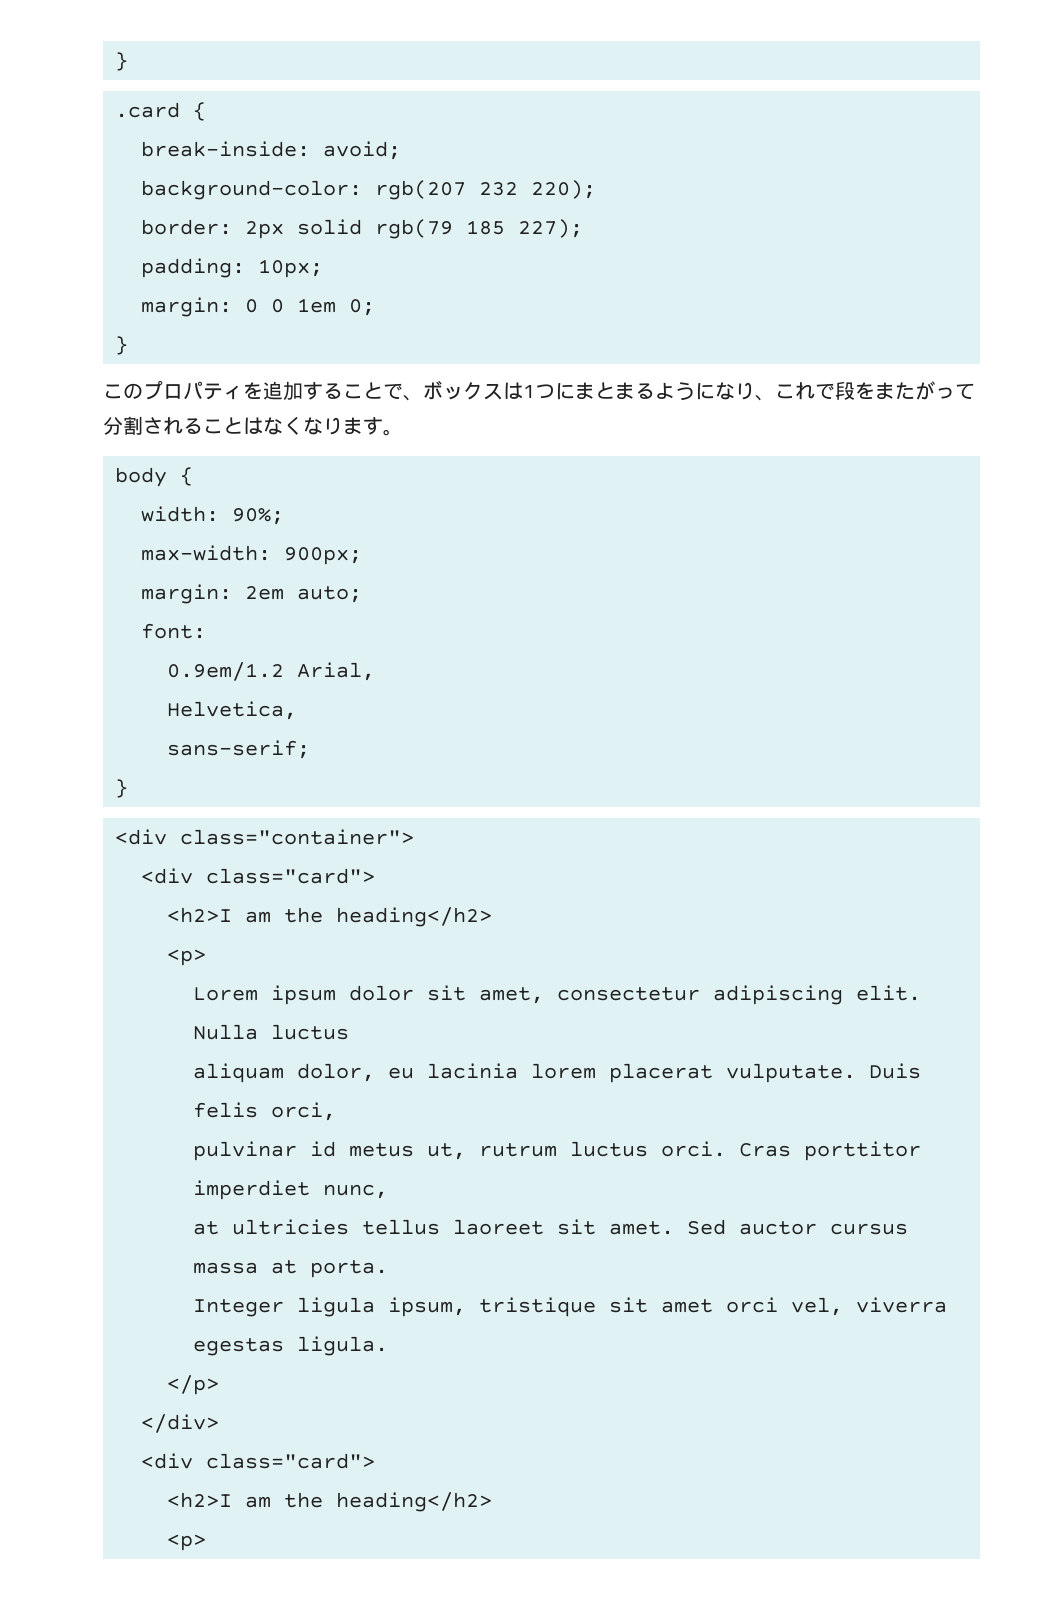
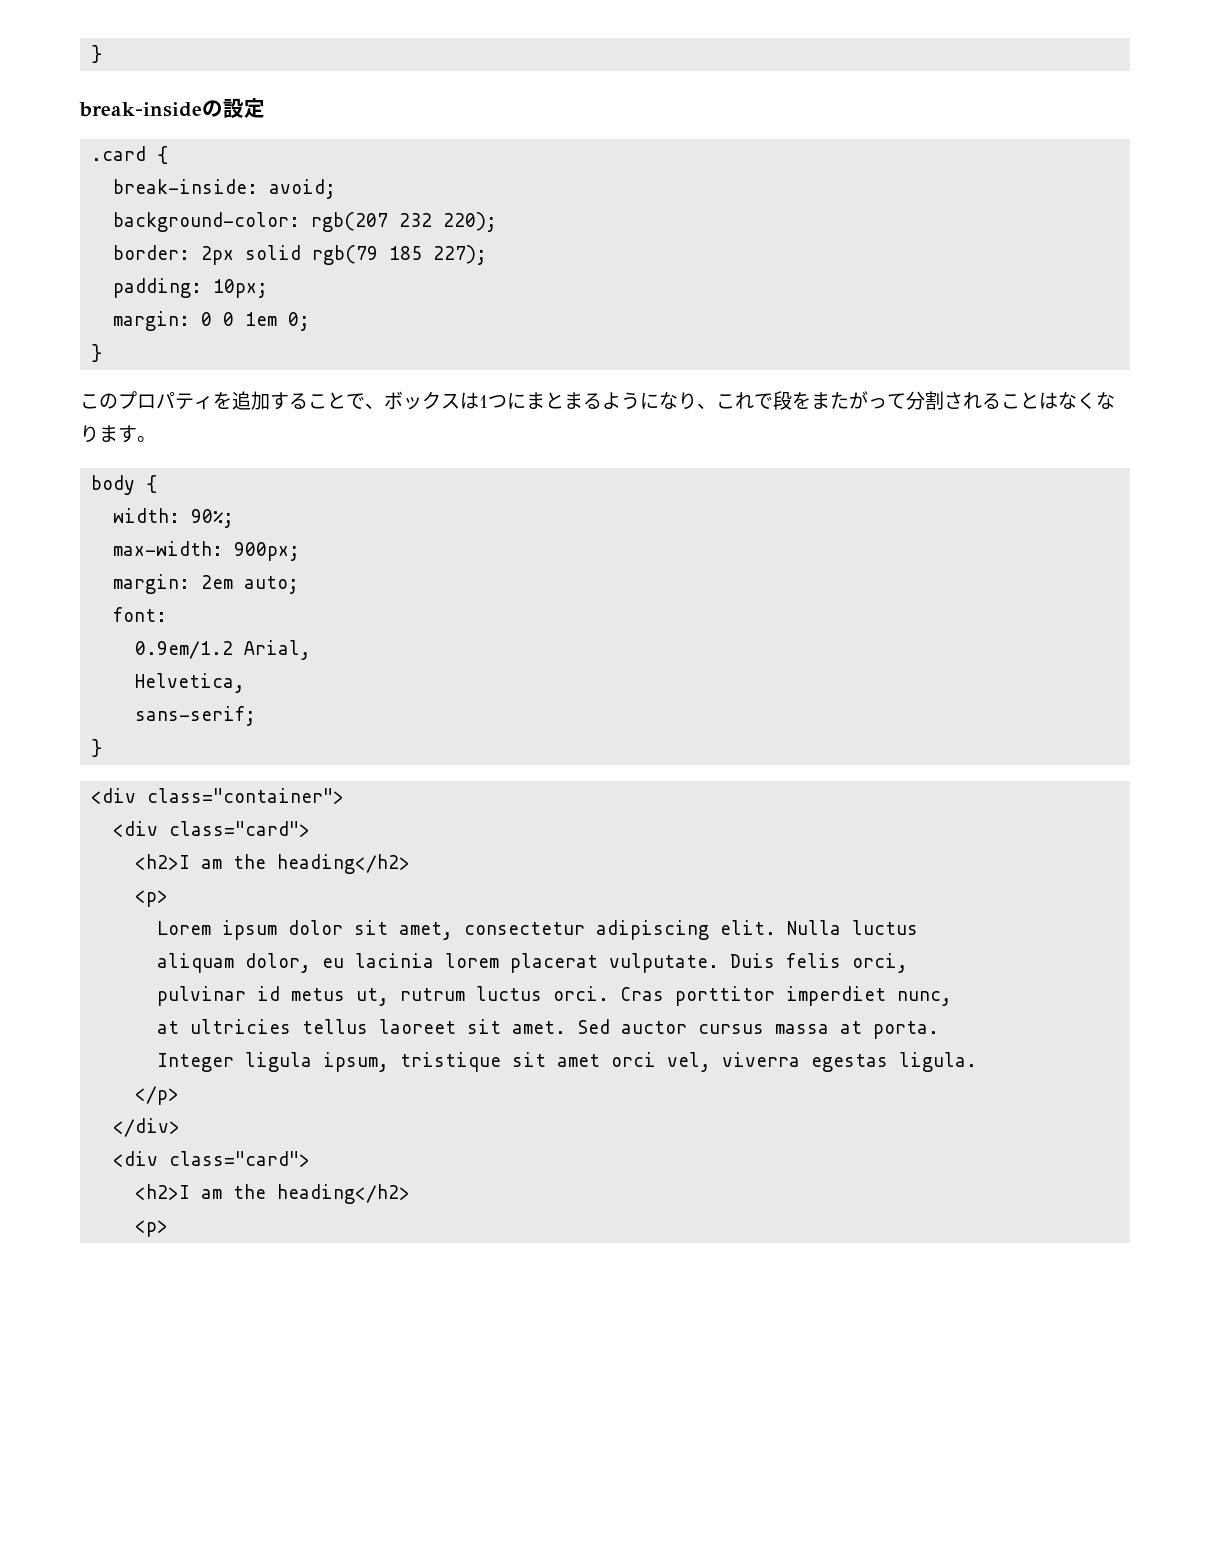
[115,52,128,71] } -> [91,45,103,63] [79,98,265,118] } // break-insideの設定

